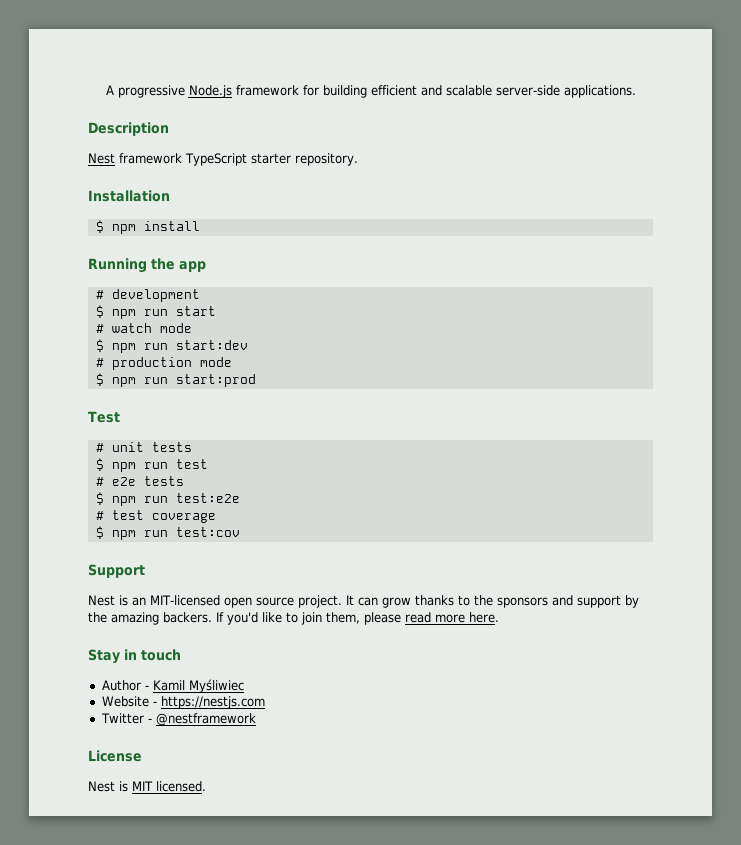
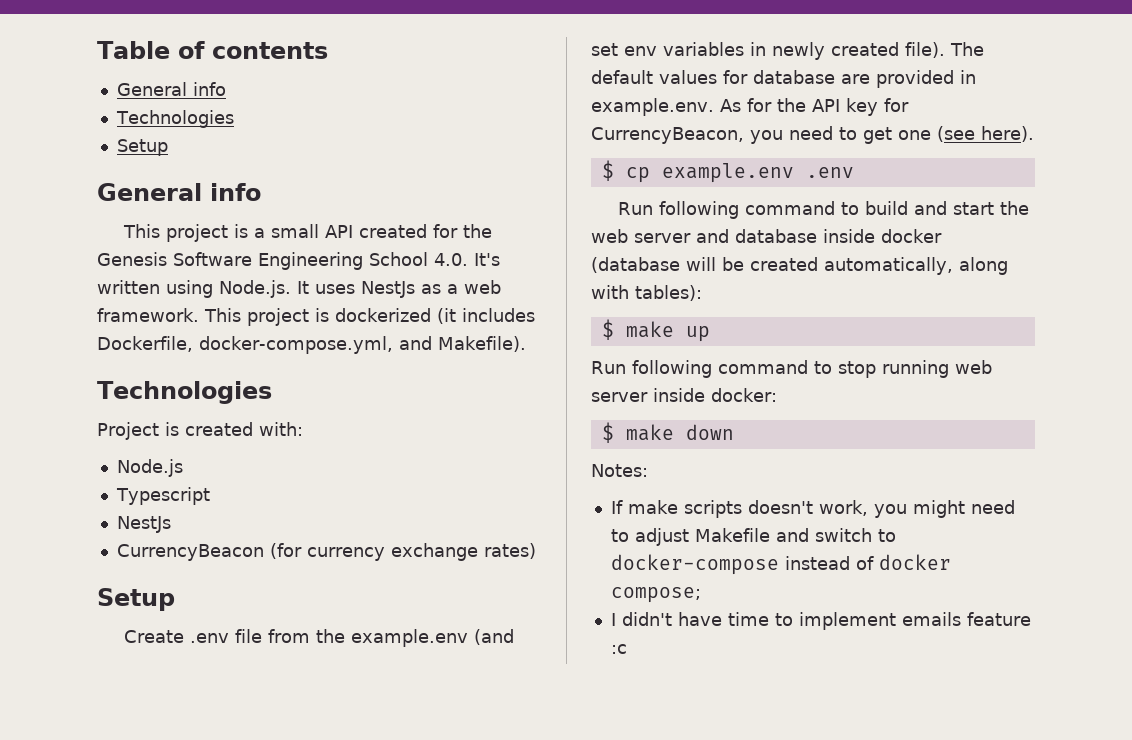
[105,85,636,98] [88,122,169,136] [88,153,358,166] [88,190,170,202] [95,220,200,234] [88,258,206,273] [95,289,200,302] [95,305,216,319] [95,323,192,333] [95,339,248,353] [95,357,232,370] [95,373,256,387] [88,411,120,423] [95,442,192,452] [95,458,208,472] [95,476,184,486] [95,492,240,506] [95,510,216,523] [95,526,240,540] [88,564,145,578] [88,595,639,608] [88,612,499,625] [88,649,181,664] [101,679,244,693] [101,696,265,709] [100,713,256,726] [88,750,142,762] [88,781,206,792] A progressive Node.js framework for building efficient and scalable server-side applications. // Description // Nest framework TypeScript starter repository. // Installation // $ npm install // Running the app // # development // $ npm run start // # watch mode // $ npm run start:dev // # production mode // $ npm run start:prod // Test // # unit tests // $ npm run test // # e2e tests // $ npm run test:e2e // # test coverage // $ npm run test:cov // Support // Nest is an MIT-licensed open source project. It can grow thanks to the sponsors and support by the amazing backers. If you'd like to join them, please read more here. // Stay in touch // Author - Kamil Myśliwiec // Website - https://nestjs.com // Twitter - @nestframework // License // Nest is MIT licensed. -> [97,41,328,59] [116,82,226,96] [115,110,234,128] [116,139,168,156] [97,183,261,201] [122,224,492,242] [97,252,500,270] [97,280,501,298] [97,308,535,326] [97,336,526,354] [97,381,272,404] [97,422,303,440] [116,459,183,477] [115,487,210,505] [116,516,171,533] [116,543,536,561] [97,588,175,611] [123,629,514,647] [591,42,984,60] [591,70,976,88] [591,98,909,116] [591,126,1034,144] [601,160,854,183] [617,201,1029,219] [591,229,942,243] [591,257,1008,275] [591,285,702,301] [601,319,710,342] [591,360,992,378] [591,388,777,402] [601,422,734,443] [591,464,648,477] [610,500,1015,518] [610,528,896,546] [610,554,951,575] [610,587,701,603] [610,612,1031,630] [610,644,627,654] Table of contents // General info // Technologies // Setup // General info // This project is a small API created for the Genesis Software Engineering School 4.0. It's written using Node.js. It uses NestJs as a web framework. This project is dockerized (it includes Dockerfile, docker-compose.yml, and Makefile). // Technologies // Project is created with: // Node.js // Typescript // NestJs // CurrencyBeacon (for currency exchange rates) // Setup // Create .env file from the example.env (and set env variables in newly created file). The default values for database are provided in example.env. As for the API key for CurrencyBeacon, you need to get one (see here). // $ cp example.env .env // Run following command to build and start the web server and database inside docker (database will be created automatically, along with tables): // $ make up // Run following command to stop running web server inside docker: // $ make down // Notes: // If make scripts doesn't work, you might need to adjust Makefile and switch to docker-compose instead of docker compose; // I didn't have time to implement emails feature :c

